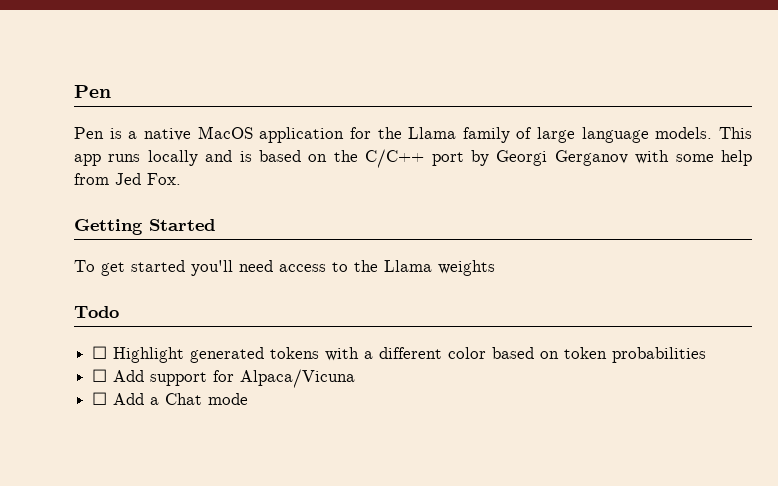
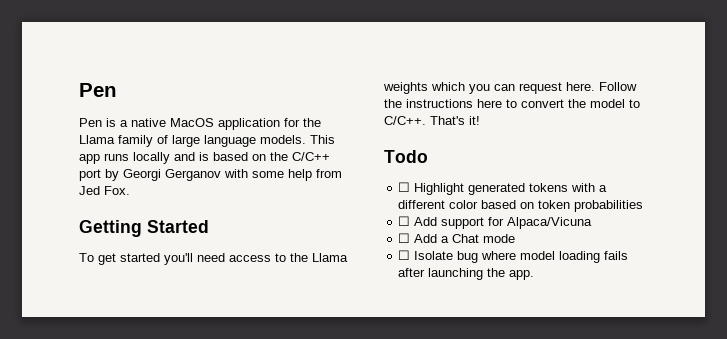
(495, 268) none -> [431,82,637,94] [384,99,640,108] [384,116,480,125] which you can request here. Follow the instructions here to convert the model to C/C++. That's it!
(249, 399) none -> [398,250,629,263] [398,268,535,280] // ☐ Isolate bug where model loading fails after launching the app.

